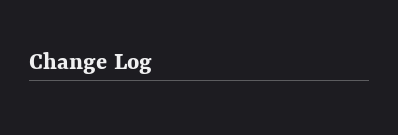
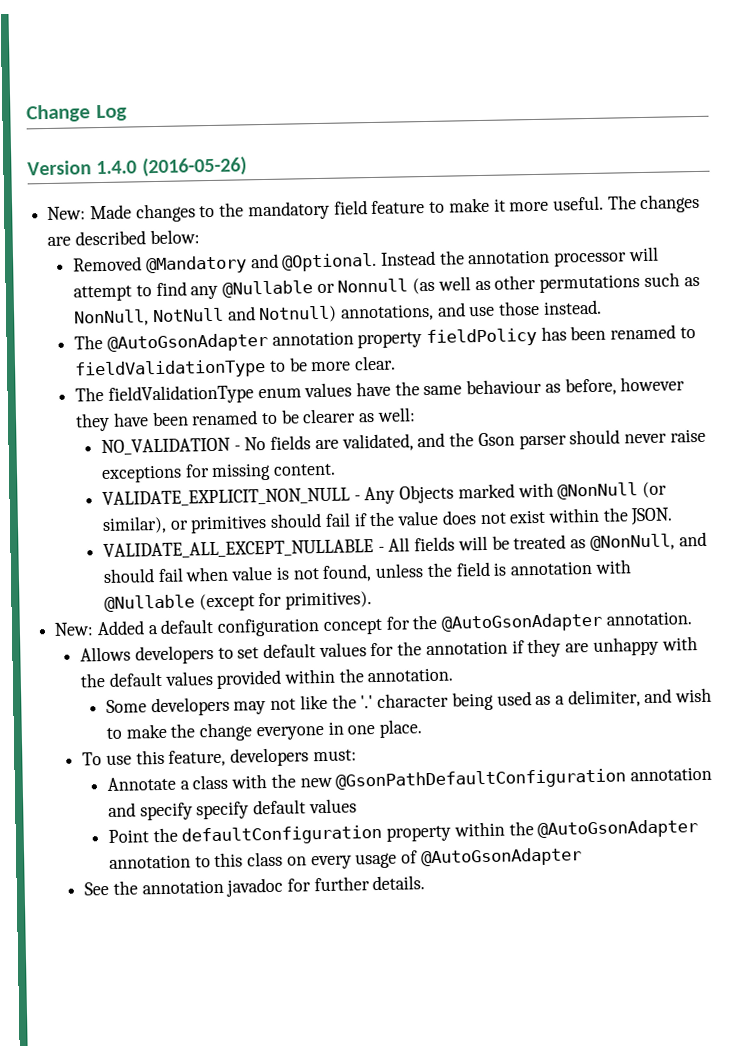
(153, 64) none -> [27,156,247,178] [47,193,701,223] [47,229,200,247] [73,246,659,275] [73,272,700,302] [74,299,602,327] [74,324,696,353] [74,355,397,380] [75,376,686,405] [75,407,416,432] [101,428,706,456] [101,462,337,484] [102,481,668,508] [102,507,674,535] [103,531,707,560] [103,559,631,584] [104,591,373,613] [54,611,692,637] [80,636,698,665] [80,667,454,689] [106,687,713,717] [106,719,423,742] [82,747,357,767] [107,766,713,791] [108,798,357,821] [108,819,699,846] [109,847,582,870] [84,875,426,897] // Version 1.4.0 (2016-05-26) // New: Made changes to the mandatory field feature to make it more useful. The changes are described below: // Removed @Mandatory and @Optional. Instead the annotation processor will attempt to find any @Nullable or Nonnull (as well as other permutations such as NonNull, NotNull and Notnull) annotations, and use those instead. // The @AutoGsonAdapter annotation property fieldPolicy has been renamed to fieldValidationType to be more clear. // The fieldValidationType enum values have the same behaviour as before, however they have been renamed to be clearer as well: // NO_VALIDATION - No fields are validated, and the Gson parser should never raise exceptions for missing content. // VALIDATE_EXPLICIT_NON_NULL - Any Objects marked with @NonNull (or similar), or primitives should fail if the value does not exist within the JSON. // VALIDATE_ALL_EXCEPT_NULLABLE - All fields will be treated as @NonNull, and should fail when value is not found, unless the field is annotation with @Nullable (except for primitives). // New: Added a default configuration concept for the @AutoGsonAdapter annotation. // Allows developers to set default values for the annotation if they are unhappy with the default values provided within the annotation. // Some developers may not like the '.' character being used as a delimiter, and wish to make the change everyone in one place. // To use this feature, developers must: // Annotate a class with the new @GsonPathDefaultConfiguration annotation and specify specify default values // Point the defaultConfiguration property within the @AutoGsonAdapter annotation to this class on every usage of @AutoGsonAdapter // See the annotation javadoc for further details.

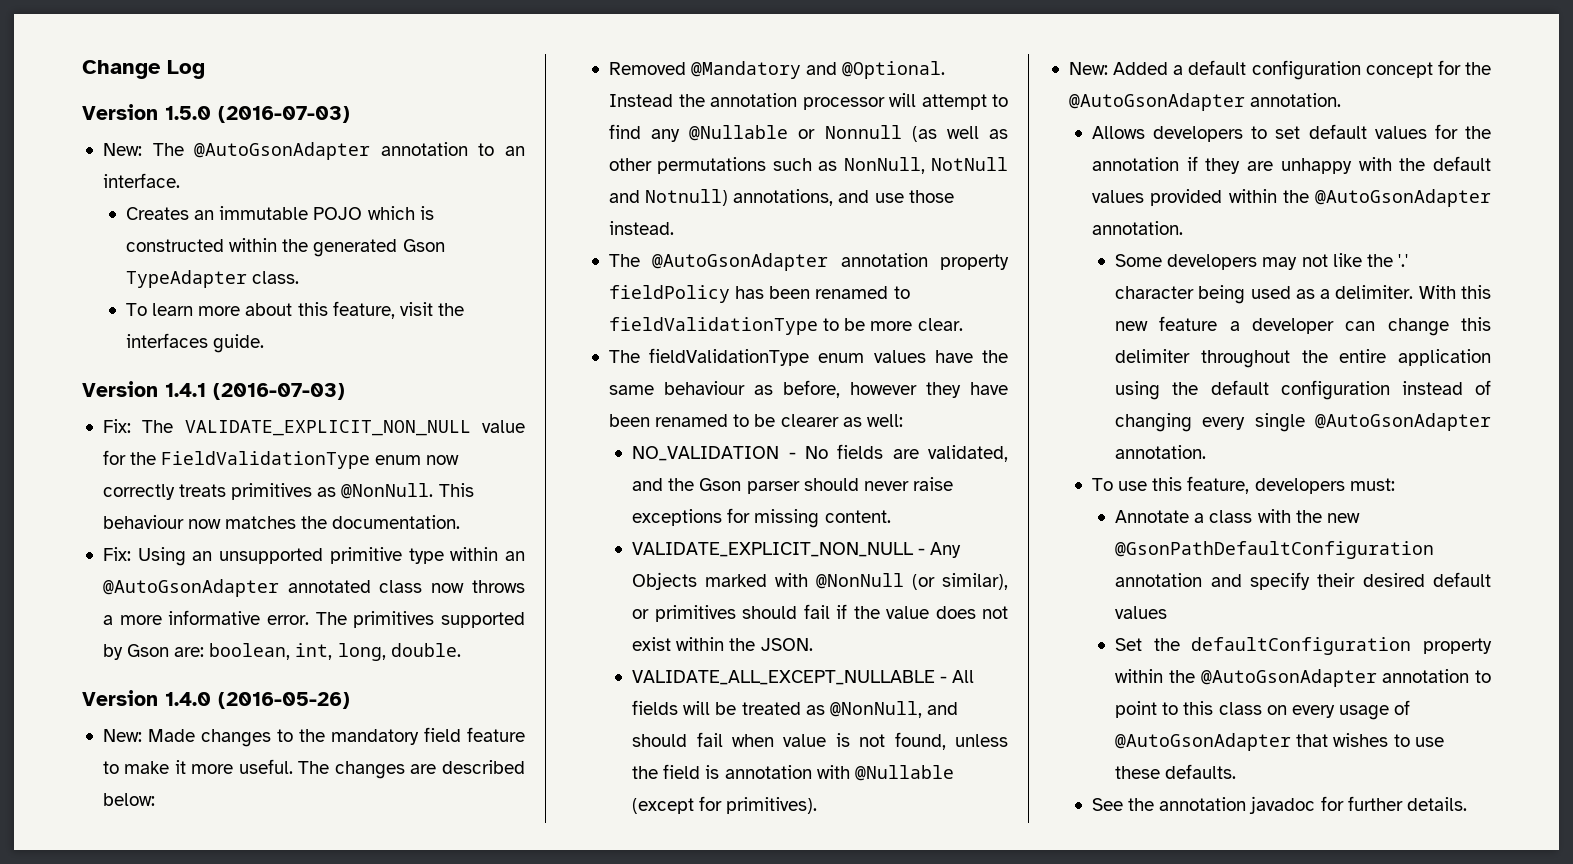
(127, 113) none -> [82,104,350,123] [102,142,525,160] [102,173,180,188] [126,206,434,220] [126,238,445,257] [126,270,300,288] [126,301,464,319] [126,333,265,353] [82,381,345,400] [102,419,525,436] [102,450,460,469] [102,483,474,500] [102,515,461,529] [102,547,525,566] [102,579,526,597] [102,610,525,628] [102,643,461,661] // Version 1.5.0 (2016-07-03) // New: The @AutoGsonAdapter annotation to an interface. // Creates an immutable POJO which is constructed within the generated Gson TypeAdapter class. // To learn more about this feature, visit the interfaces guide. // Version 1.4.1 (2016-07-03) // Fix: The VALIDATE_EXPLICIT_NON_NULL value for the FieldValidationType enum now correctly treats primitives as @NonNull. This behaviour now matches the documentation. // Fix: Using an unsupported primitive type within an @AutoGsonAdapter annotated class now throws a more informative error. The primitives supported by Gson are: boolean, int, long, double.
(364, 675) none -> [1315,189,1491,207] @AutoGsonAdapter
[567,687,713,708] [106,719,423,742] delimiter, and wish to make the change everyone in one place. -> [1335,285,1491,299] [1115,316,1491,336] [1115,349,1491,368] [1115,380,1491,400] [1115,413,1491,432] [1115,445,1207,459] delimiter. With this new feature a developer can change this delimiter throughout the entire application using the default configuration instead of changing every single @AutoGsonAdapter annotation.
[196,801,250,820] specify -> [1317,573,1425,587] their desired
[108,829,150,843] Point -> [1115,638,1143,651] Set
(211, 862) none -> [1115,701,1179,718] point to
(582, 857) none -> [1296,733,1444,747] [1115,764,1237,779] that wishes to use these defaults.

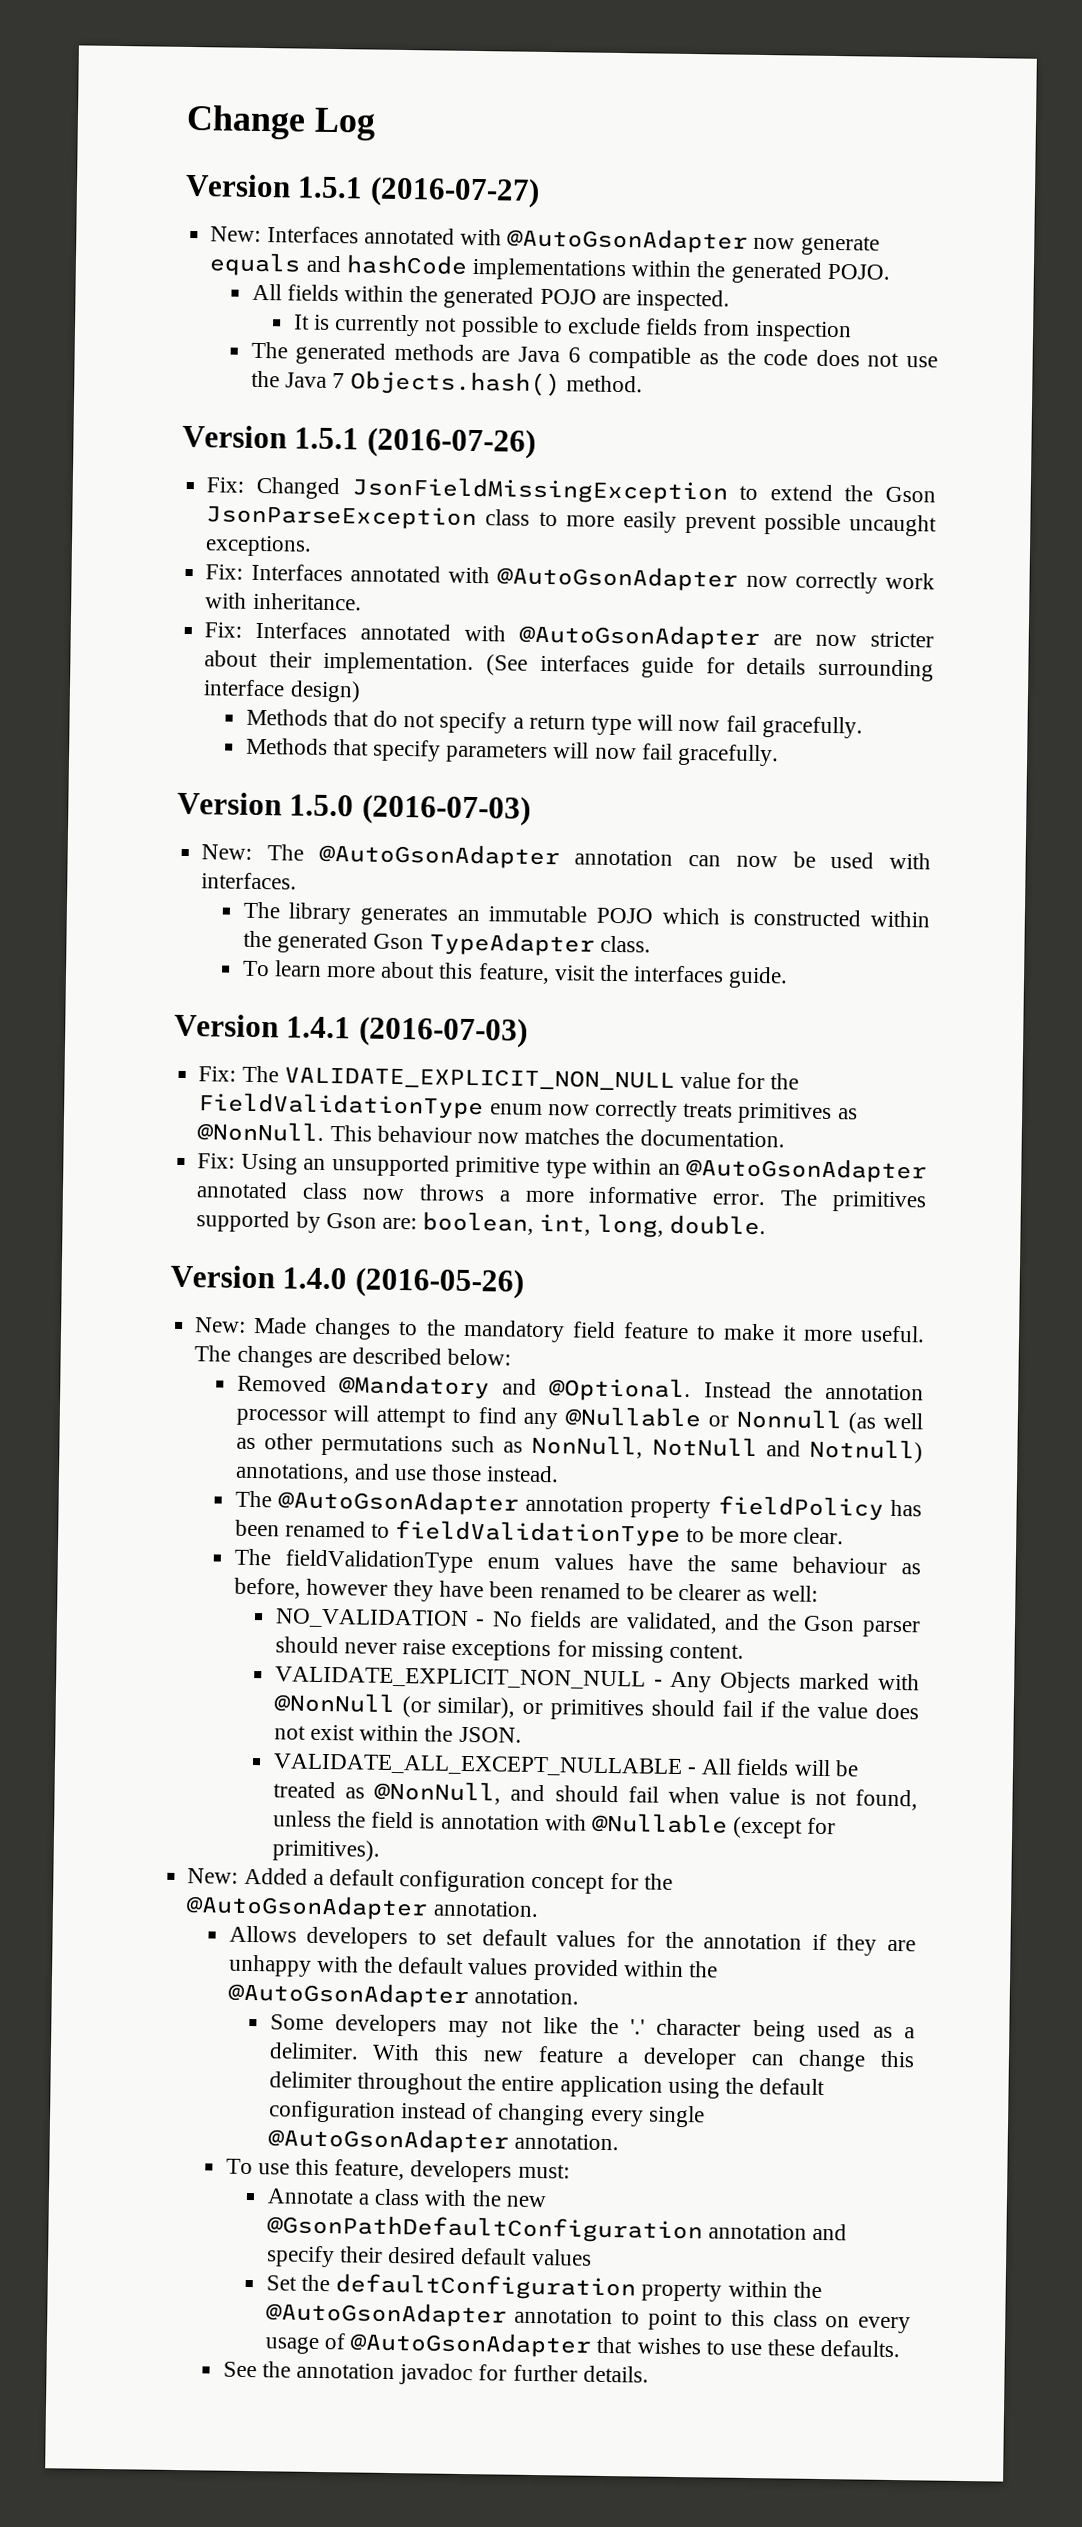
(205, 69) none -> [185,173,540,208] [210,226,880,256] [209,252,890,284] [251,283,730,312] [293,314,852,343] [250,341,939,370] [250,370,644,397] [182,424,536,459] [206,476,936,505] [206,504,938,537] [205,535,313,557] [205,563,935,594] [205,592,362,611] [204,621,935,651] [204,650,934,682] [203,679,361,703] [245,708,863,739] [245,737,779,767] // Version 1.5.1 (2016-07-27) // New: Interfaces annotated with @AutoGsonAdapter now generate equals and hashCode implementations within the generated POJO. // All fields within the generated POJO are inspected. // It is currently not possible to exclude fields from inspection // The generated methods are Java 6 compatible as the code does not use the Java 7 Objects.hash() method. // Version 1.5.1 (2016-07-26) // Fix: Changed JsonFieldMissingException to extend the Gson JsonParseException class to more easily prevent possible uncaught exceptions. // Fix: Interfaces annotated with @AutoGsonAdapter now correctly work with inheritance. // Fix: Interfaces annotated with @AutoGsonAdapter are now stricter about their implementation. (See interfaces guide for details surrounding interface design) // Methods that do not specify a return type will now fail gracefully. // Methods that specify parameters will now fail gracefully.
[478,143,525,156] [102,173,180,188] [126,207,190,220] to an interface. // Creates -> [688,851,931,870] [201,872,298,890] [242,901,448,926] can now be used with interfaces. // The library generates

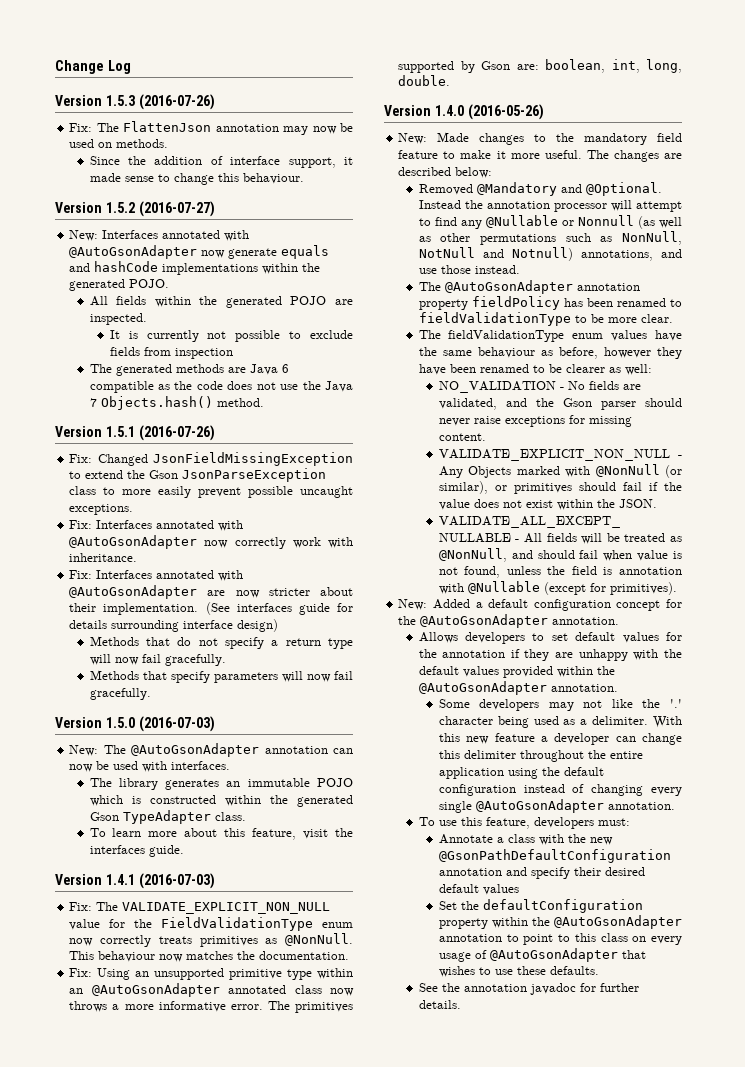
[297,176,364,199] 1.5.1 -> [105,94,215,110] [69,121,353,135] [69,139,169,148] [89,156,354,168] [89,173,304,185] [55,202,135,213] 1.5.3 (2016-07-26) // Fix: The FlattenJson annotation may now be used on methods. // Since the addition of interface support, it made sense to change this behaviour. // Version 1.5.2

